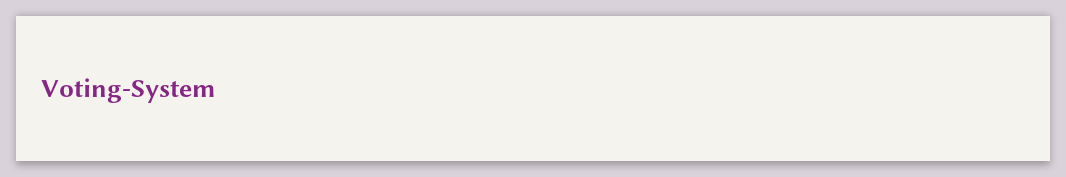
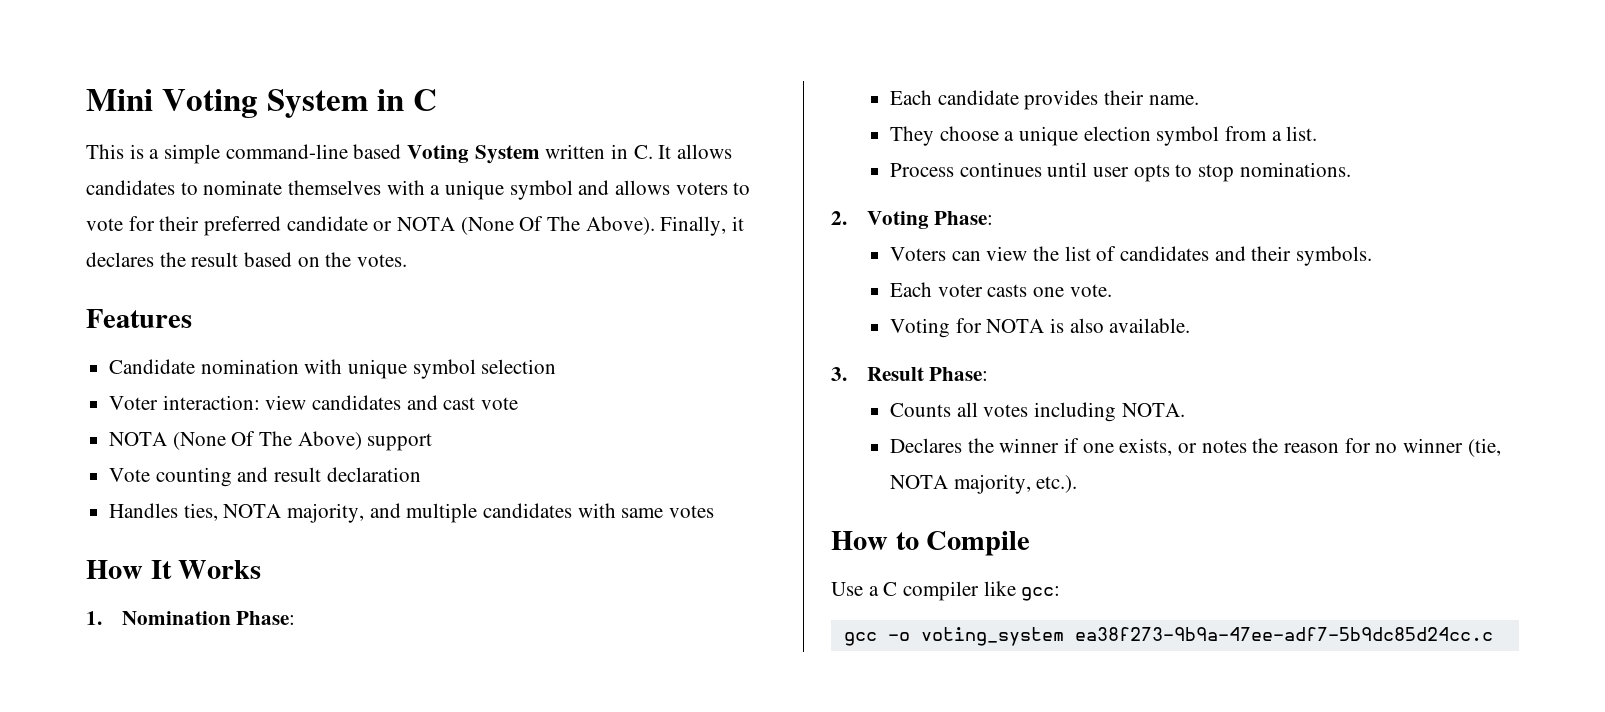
[41,78,216,103] Voting-System -> [86,89,437,118] [86,144,733,164] [86,180,751,200] [86,216,745,236] [86,252,408,267] [86,309,192,328] [109,359,557,379] [109,395,519,410] [109,431,433,451] [109,467,421,487] [109,503,715,523] [86,560,262,579] [86,611,296,625] [889,90,1199,110] [889,126,1318,146] [889,162,1351,182] [831,211,994,229] [889,246,1372,266] [889,282,1112,297] [889,318,1191,338] [831,367,989,381] [889,402,1185,422] [889,438,1501,457] [889,474,1078,494] [831,531,1031,556] [831,581,1061,601] [843,627,1493,646] Mini Voting System in C // This is a simple command-line based Voting System written in C. It allows candidates to nominate themselves with a unique symbol and allows voters to vote for their preferred candidate or NOTA (None Of The Above). Finally, it declares the result based on the votes. // Features // Candidate nomination with unique symbol selection // Voter interaction: view candidates and cast vote // NOTA (None Of The Above) support // Vote counting and result declaration // Handles ties, NOTA majority, and multiple candidates with same votes // How It Works // 1. Nomination Phase: // Each candidate provides their name. // They choose a unique election symbol from a list. // Process continues until user opts to stop nominations. // 2. Voting Phase: // Voters can view the list of candidates and their symbols. // Each voter casts one vote. // Voting for NOTA is also available. // 3. Result Phase: // Counts all votes including NOTA. // Declares the winner if one exists, or notes the reason for no winner (tie, NOTA majority, etc.). // How to Compile // Use a C compiler like gcc: // gcc -o voting_system ea38f273-9b9a-47ee-adf7-5b9dc85d24cc.c

